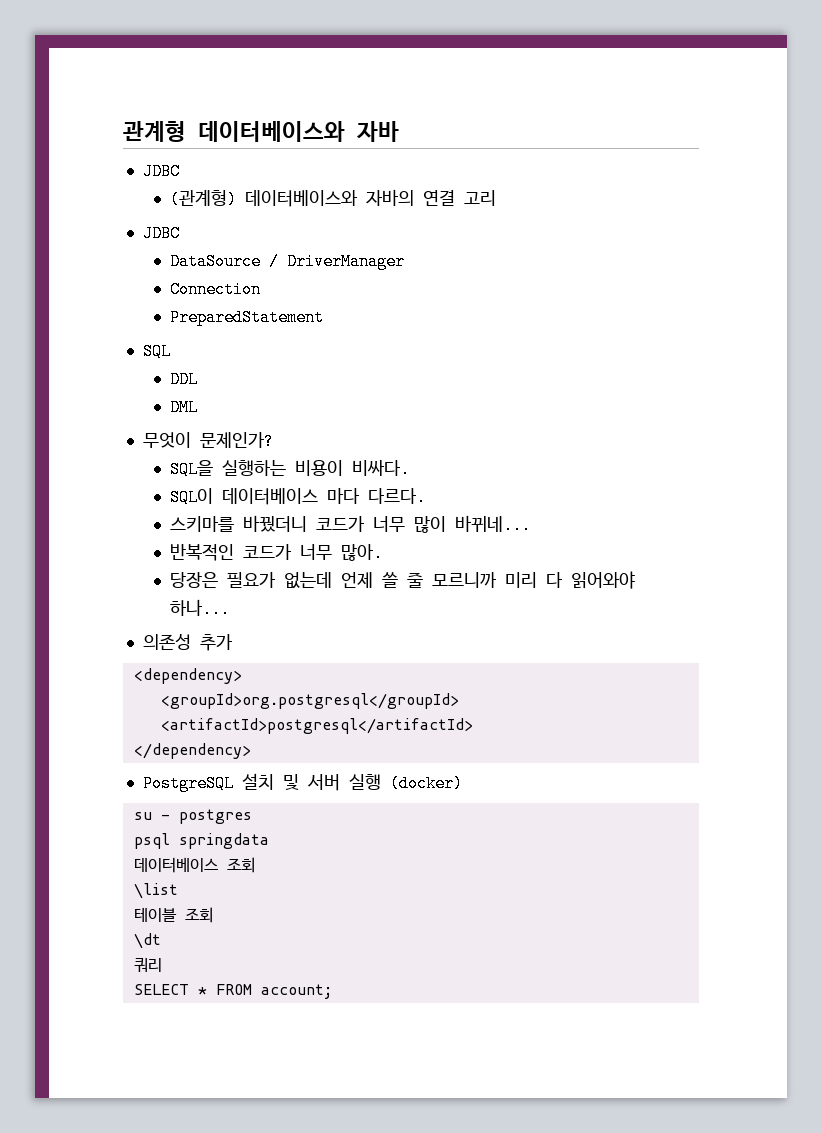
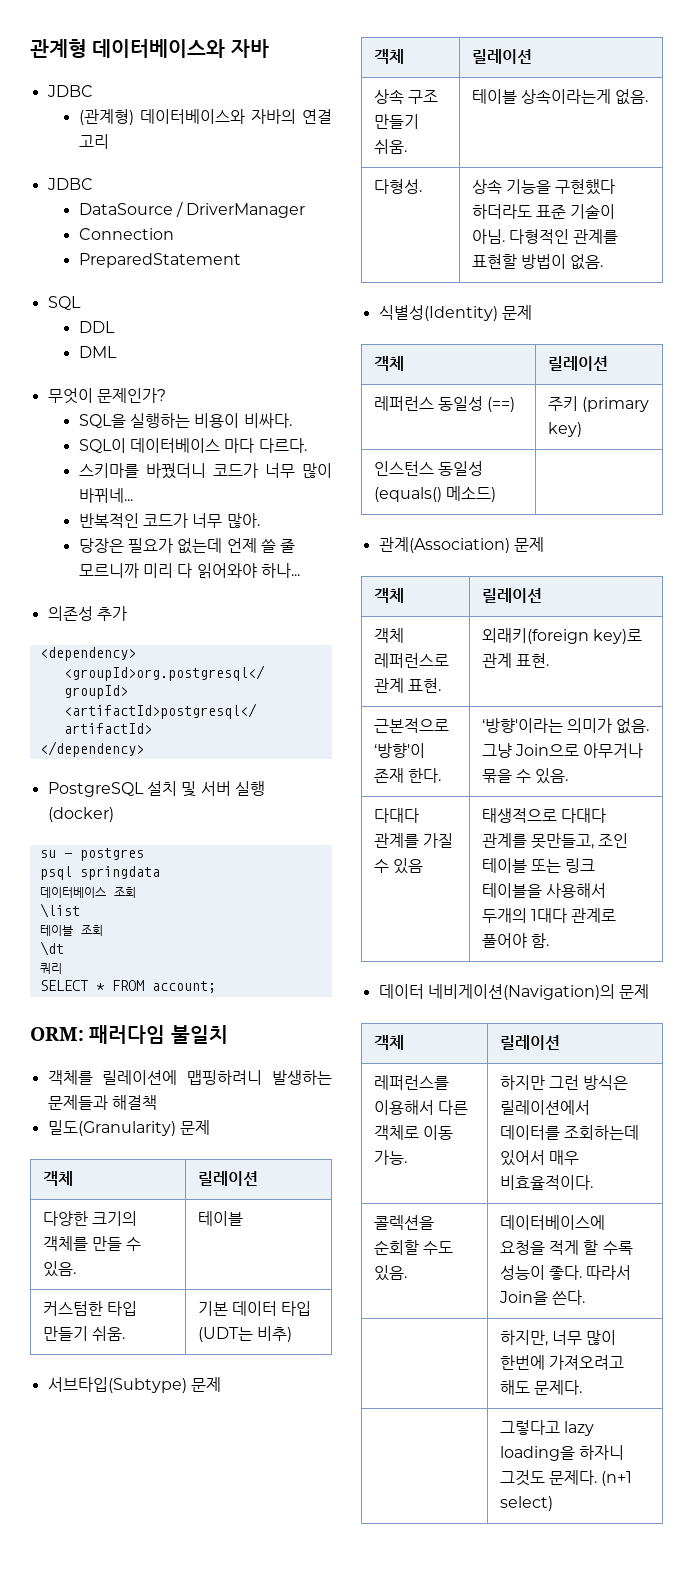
(332, 991) none -> [30,1025,228,1044] [47,1070,332,1085] [47,1095,157,1110] [47,1120,210,1136] [42,1171,73,1186] [197,1171,258,1186] [42,1211,137,1226] [42,1236,142,1251] [42,1261,76,1277] [197,1211,243,1226] [42,1301,137,1316] [42,1326,125,1341] [197,1301,312,1316] [197,1326,292,1342] [47,1377,221,1393] [373,49,404,64] [471,49,532,64] [373,89,438,104] [373,114,419,129] [373,139,407,154] [471,89,649,105] [373,179,422,194] [471,179,616,195] [471,204,616,219] [471,229,619,244] [471,254,604,270] [378,305,532,321] [373,356,404,371] [547,356,608,371] [373,396,516,412] [547,396,649,412] [547,422,582,437] [373,461,483,476] [373,486,496,502] [378,537,544,553] [373,588,404,603] [481,588,542,603] [373,628,404,643] [373,653,449,668] [373,678,441,693] [481,628,642,644] [481,653,549,668] [373,718,449,733] [373,743,425,758] [373,768,441,783] [481,718,650,734] [481,743,644,758] [481,768,569,784] [373,808,419,823] [373,833,453,848] [373,858,423,874] [481,808,606,823] [481,833,629,849] [481,858,596,873] [481,883,606,898] [481,908,617,923] [481,933,549,948] [378,984,650,1000] [373,1035,404,1050] [499,1035,560,1050] [373,1075,449,1090] [373,1100,468,1115] [373,1125,453,1140] [373,1150,407,1165] [499,1075,629,1090] [499,1100,590,1115] [499,1125,639,1140] [499,1150,579,1166] [499,1175,593,1190] [373,1215,434,1230] [373,1240,453,1255] [373,1265,407,1281] [499,1215,605,1230] [499,1240,633,1255] [499,1265,632,1280] [498,1290,585,1305] [499,1330,617,1346] [499,1355,624,1370] [499,1380,582,1395] [499,1420,594,1436] [499,1445,624,1461] [499,1470,633,1486] [499,1496,553,1511] // ORM: 패러다임 불일치 // 객체를 릴레이션에 맵핑하려니 발생하는 문제들과 해결책 // 밀도(Granularity) 문제 // 객체 | 릴레이션 // 다양한 크기의 객체를 만들 수 있음. | 테이블 // 커스텀한 타입 만들기 쉬움. | 기본 데이터 타입 (UDT는 비추) // 서브타입(Subtype) 문제 // 객체 | 릴레이션 // 상속 구조 만들기 쉬움. | 테이블 상속이라는게 없음. // 다형성. | 상속 기능을 구현했다 하더라도 표준 기술이 아님. 다형적인 관계를 표현할 방법이 없음. // 식별성(Identity) 문제 // 객체 | 릴레이션 // 레퍼런스 동일성 (==) | 주키 (primary key) // 인스턴스 동일성 (equals() 메소드) | // 관계(Association) 문제 // 객체 | 릴레이션 // 객체 레퍼런스로 관계 표현. | 외래키(foreign key)로 관계 표현. // 근본적으로 ‘방향'이 존재 한다. | ‘방향'이라는 의미가 없음. 그냥 Join으로 아무거나 묶을 수 있음. // 다대다 관계를 가질 수 있음 | 태생적으로 다대다 관계를 못만들고, 조인 테이블 또는 링크 테이블을 사용해서 두개의 1대다 관계로 풀어야 함. // 데이터 네비게이션(Navigation)의 문제 // 객체 | 릴레이션 // 레퍼런스를 이용해서 다른 객체로 이동 가능. | 하지만 그런 방식은 릴레이션에서 데이터를 조회하는데 있어서 매우 비효율적이다. // 콜렉션을 순회할 수도 있음. | 데이터베이스에 요청을 적게 할 수록 성능이 좋다. 따라서 Join을 쓴다. // | 하지만, 너무 많이 한번에 가져오려고 해도 문제다. // | 그렇다고 lazy loading을 하자니 그것도 문제다. (n+1 select)

